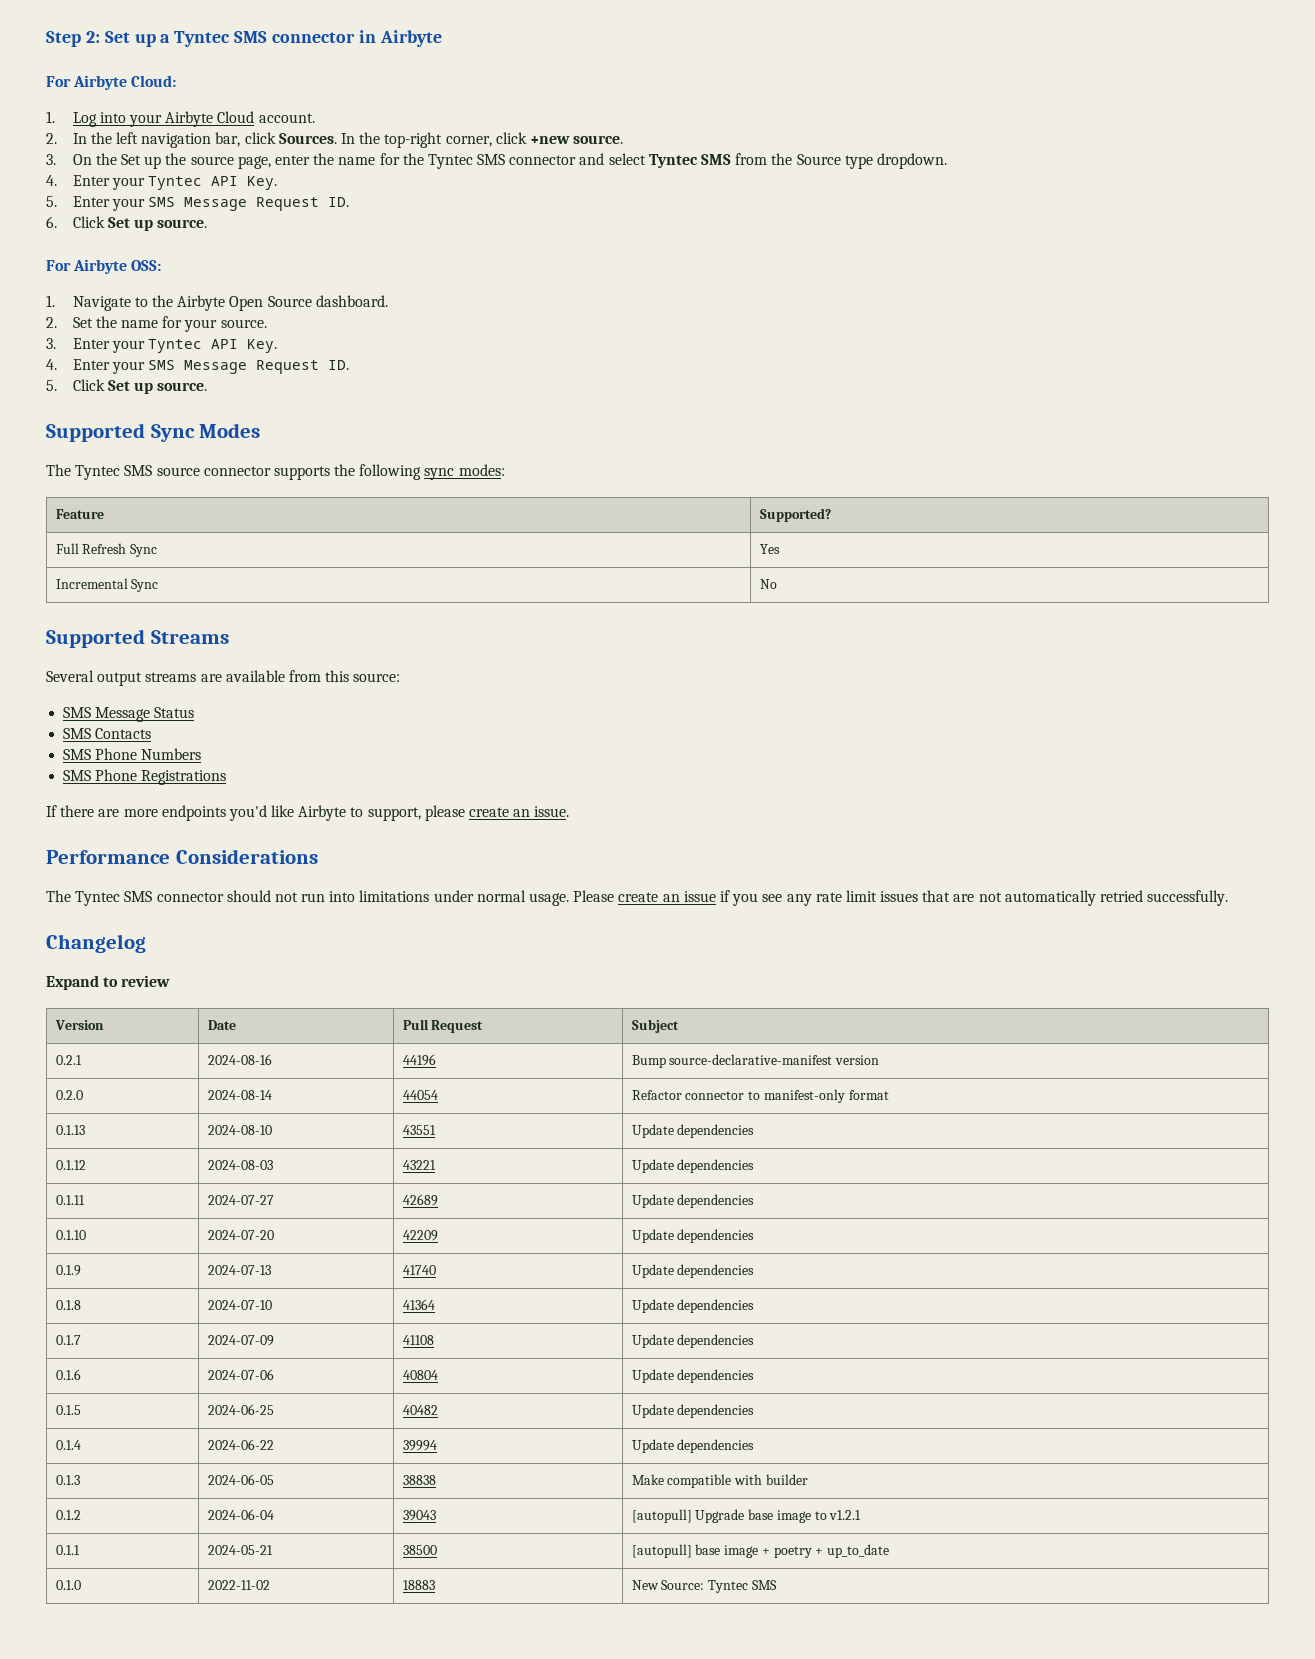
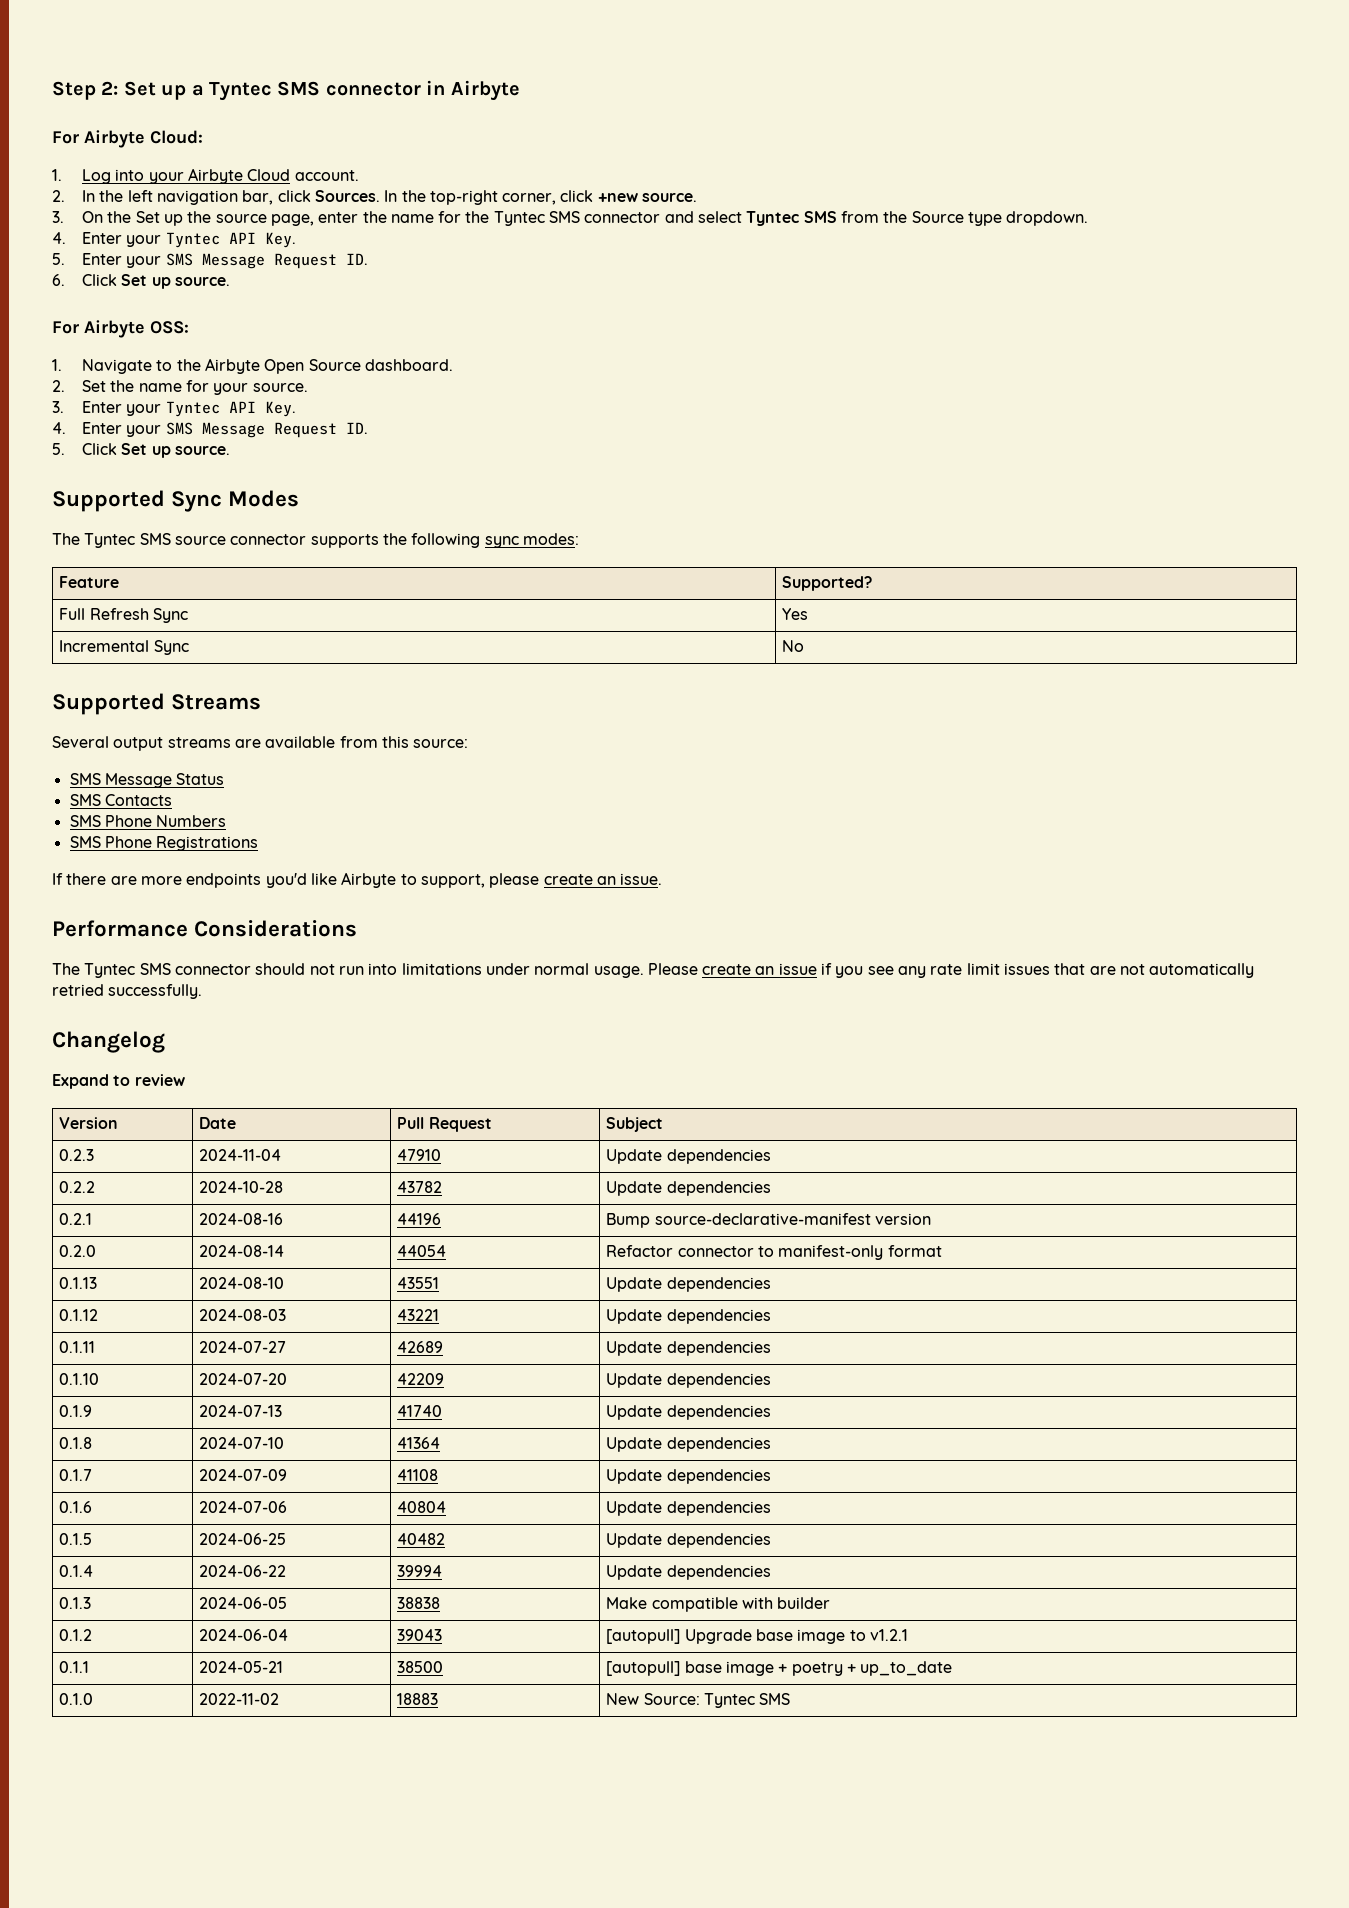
(679, 1026) none -> [59,1149,95,1161] [199,1149,282,1161] [397,1149,442,1161] [606,1149,771,1164] [59,1181,96,1193] [199,1181,284,1193] [397,1181,443,1193] [606,1181,771,1196] // 0.2.3 | 2024-11-04 | 47910 | Update dependencies // 0.2.2 | 2024-10-28 | 43782 | Update dependencies

